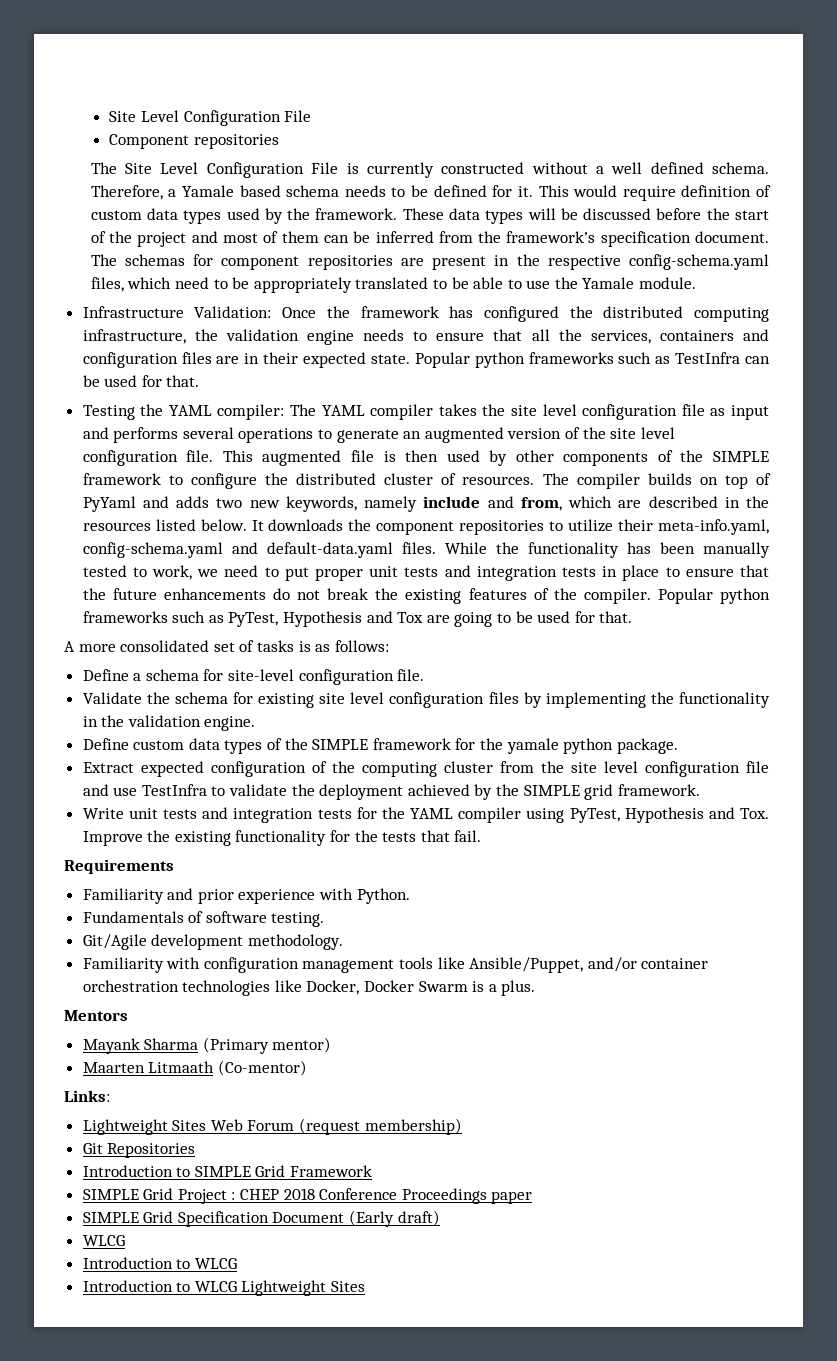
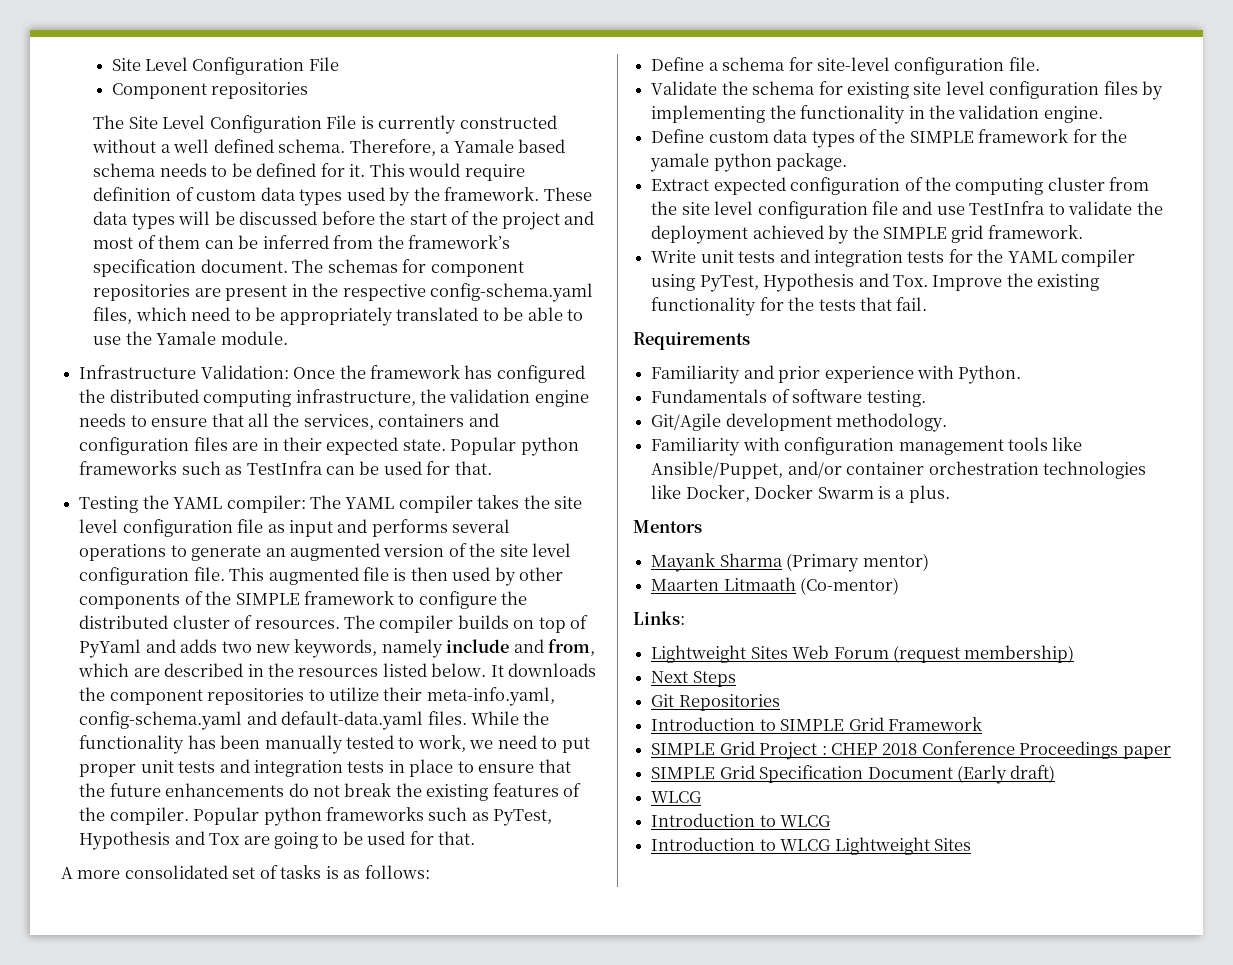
(462, 1126) none -> [651,671,736,687] // Next Steps

